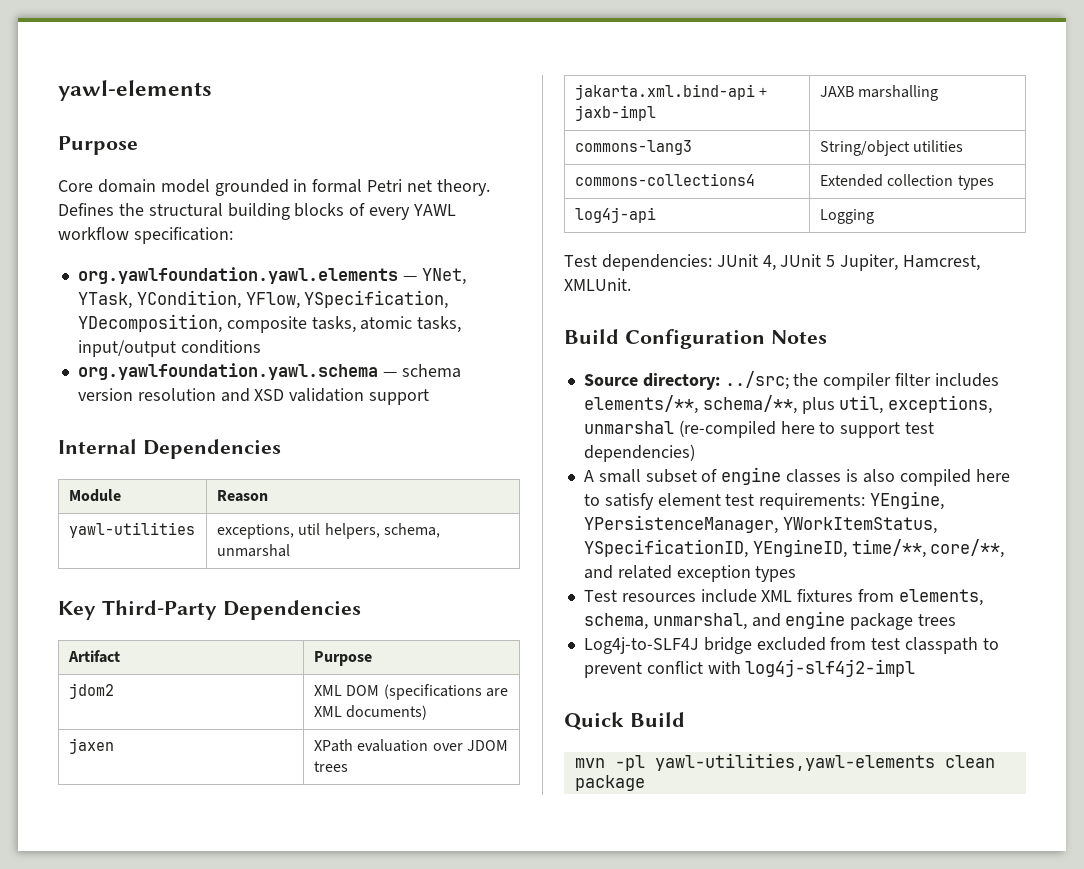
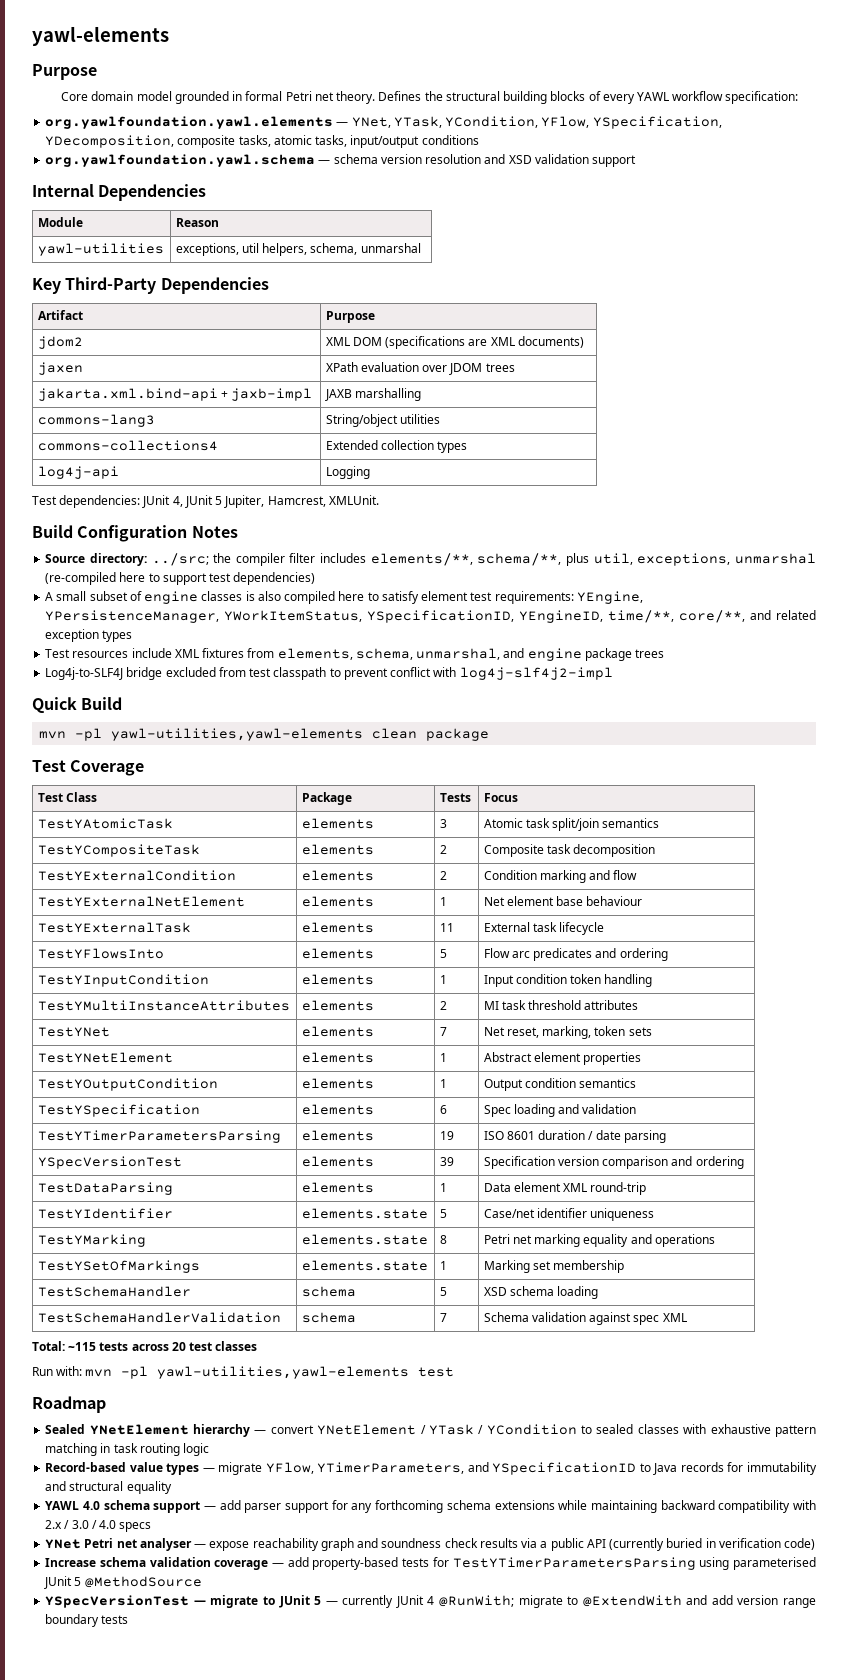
(645, 783) none -> [32,760,145,776] [37,792,97,802] [301,792,352,805] [439,793,471,802] [483,793,518,802] [37,818,173,829] [301,818,374,829] [439,819,447,828] [483,818,660,831] [37,844,200,857] [301,844,374,855] [439,845,447,854] [483,844,656,857] [37,870,236,881] [301,870,374,881] [439,871,447,880] [483,870,638,883] [37,896,245,907] [301,896,374,907] [439,897,447,906] [483,896,643,906] [37,922,191,933] [301,922,374,933] [439,923,454,932] [483,922,605,935] [37,948,164,959] [301,948,374,959] [439,949,447,958] [483,948,668,961] [37,974,209,987] [301,974,374,985] [439,975,447,984] [483,974,653,987] [37,1000,290,1011] [301,1000,374,1011] [439,1001,447,1010] [483,1000,639,1010] [37,1027,110,1037] [301,1026,374,1037] [439,1027,447,1036] [483,1026,652,1039] [37,1052,173,1063] [301,1052,374,1063] [439,1053,447,1062] [483,1052,642,1065] [37,1078,218,1091] [301,1078,374,1089] [439,1079,447,1088] [483,1078,637,1091] [37,1104,200,1117] [301,1104,374,1115] [439,1105,447,1114] [483,1104,637,1117] [37,1130,281,1143] [301,1130,374,1141] [439,1131,454,1140] [483,1130,666,1143] [37,1156,182,1169] [301,1156,374,1167] [439,1157,454,1166] [483,1156,744,1169] [37,1182,173,1195] [301,1182,374,1193] [439,1183,447,1192] [483,1182,647,1195] [37,1208,173,1219] [301,1208,428,1219] [439,1209,447,1218] [483,1208,655,1221] [37,1234,146,1247] [301,1234,428,1245] [439,1235,447,1244] [483,1234,715,1247] [37,1260,200,1273] [301,1260,428,1271] [439,1261,447,1270] [483,1260,625,1273] [37,1286,191,1297] [301,1286,356,1297] [439,1287,447,1296] [483,1286,599,1299] [37,1312,281,1323] [301,1312,356,1323] [439,1313,447,1322] [483,1312,687,1325] [32,1341,258,1351] [32,1366,455,1379] [32,1396,106,1413] [45,1424,816,1437] [45,1443,210,1456] [45,1462,818,1475] [45,1481,172,1494] [45,1500,817,1513] [45,1520,152,1532] [45,1538,816,1551] [45,1557,816,1570] [44,1576,202,1589] [45,1595,817,1608] [45,1614,129,1627] // Test Coverage // Test Class | Package | Tests | Focus // TestYAtomicTask | elements | 3 | Atomic task split/join semantics // TestYCompositeTask | elements | 2 | Composite task decomposition // TestYExternalCondition | elements | 2 | Condition marking and flow // TestYExternalNetElement | elements | 1 | Net element base behaviour // TestYExternalTask | elements | 11 | External task lifecycle // TestYFlowsInto | elements | 5 | Flow arc predicates and ordering // TestYInputCondition | elements | 1 | Input condition token handling // TestYMultiInstanceAttributes | elements | 2 | MI task threshold attributes // TestYNet | elements | 7 | Net reset, marking, token sets // TestYNetElement | elements | 1 | Abstract element properties // TestYOutputCondition | elements | 1 | Output condition semantics // TestYSpecification | elements | 6 | Spec loading and validation // TestYTimerParametersParsing | elements | 19 | ISO 8601 duration / date parsing // YSpecVersionTest | elements | 39 | Specification version comparison and ordering // TestDataParsing | elements | 1 | Data element XML round-trip // TestYIdentifier | elements.state | 5 | Case/net identifier uniqueness // TestYMarking | elements.state | 8 | Petri net marking equality and operations // TestYSetOfMarkings | elements.state | 1 | Marking set membership // TestSchemaHandler | schema | 5 | XSD schema loading // TestSchemaHandlerValidation | schema | 7 | Schema validation against spec XML // Total: ~115 tests across 20 test classes // Run with: mvn -pl yawl-utilities,yawl-elements test // Roadmap // Sealed YNetElement hierarchy — convert YNetElement / YTask / YCondition to sealed classes with exhaustive pattern matching in task routing logic // Record-based value types — migrate YFlow, YTimerParameters, and YSpecificationID to Java records for immutability and structural equality // YAWL 4.0 schema support — add parser support for any forthcoming schema extensions while maintaining backward compatibility with 2.x / 3.0 / 4.0 specs // YNet Petri net analyser — expose reachability graph and soundness check results via a public API (currently buried in verification code) // Increase schema validation coverage — add property-based tests for TestYTimerParametersParsing using parameterised JUnit 5 @MethodSource // YSpecVersionTest — migrate to JUnit 5 — currently JUnit 4 @RunWith; migrate to @ExtendWith and add version range boundary tests

